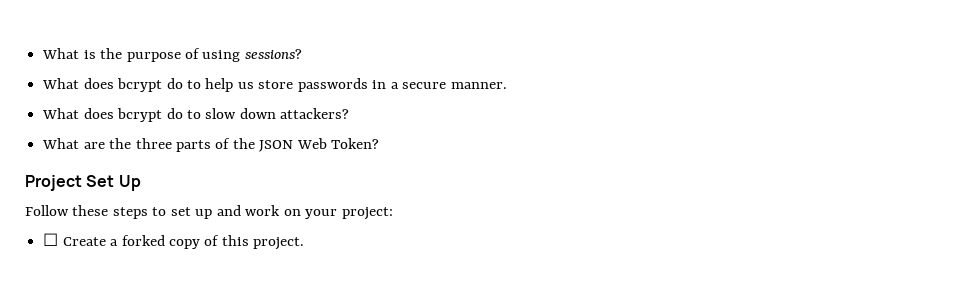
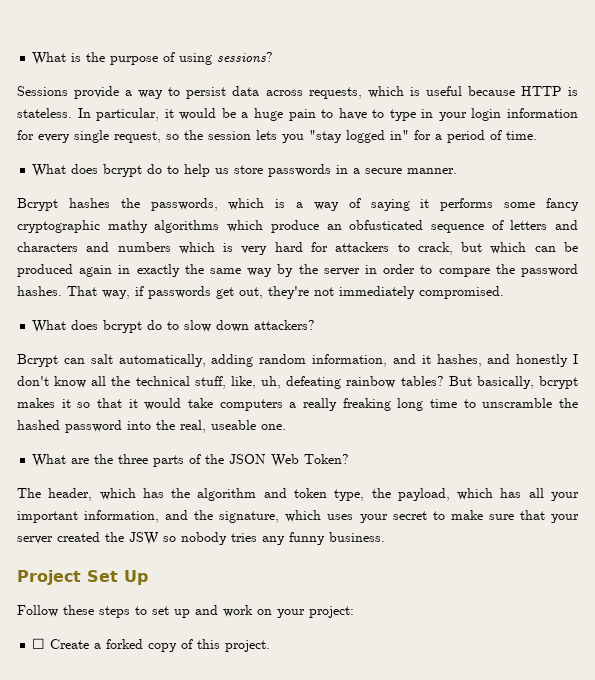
(302, 54) none -> [17,86,578,99] [17,108,578,121] [17,130,537,143] // Sessions provide a way to persist data across requests, which is useful because HTTP is stateless. In particular, it would be a huge pain to have to type in your login information for every single request, so the session lets you "stay logged in" for a period of time.
(507, 85) none -> [17,198,580,211] [17,220,578,233] [17,242,578,255] [17,264,578,277] [17,286,504,299] // Bcrypt hashes the passwords, which is a way of saying it performs some fancy cryptographic mathy algorithms which produce an obfusticated sequence of letters and characters and numbers which is very hard for attackers to crack, but which can be produced again in exactly the same way by the server in order to compare the password hashes. That way, if passwords get out, they're not immediately compromised.
(350, 113) none -> [17,354,578,367] [17,376,578,389] [17,398,579,411] [17,420,286,433] // Bcrypt can salt automatically, adding random information, and it hashes, and honestly I don't know all the technical stuff, like, uh, defeating rainbow tables? But basically, bcrypt makes it so that it would take computers a really freaking long time to unscramble the hashed password into the real, useable one.
(380, 143) none -> [17,488,579,501] [17,510,580,523] [17,532,385,545] // The header, which has the algorithm and token type, the payload, which has all your important information, and the signature, which uses your secret to make sure that your server created the JSW so nobody tries any funny business.

